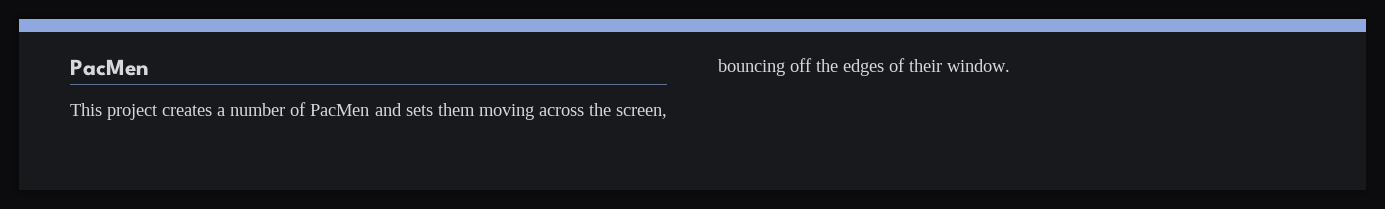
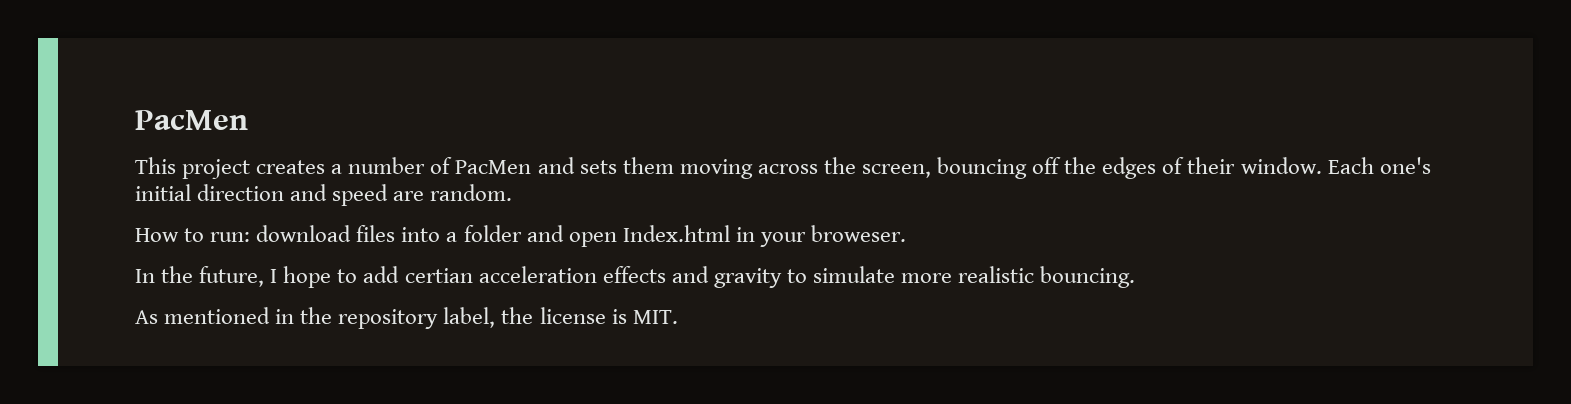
(1010, 65) none -> [1327,157,1431,174] [135,184,513,206] [135,225,906,247] [135,266,1136,288] [135,307,678,329] Each one's initial direction and speed are random. // How to run: download files into a folder and open Index.html in your broweser. // In the future, I hope to add certian acceleration effects and gravity to simulate more realistic bouncing. // As mentioned in the repository label, the license is MIT.

